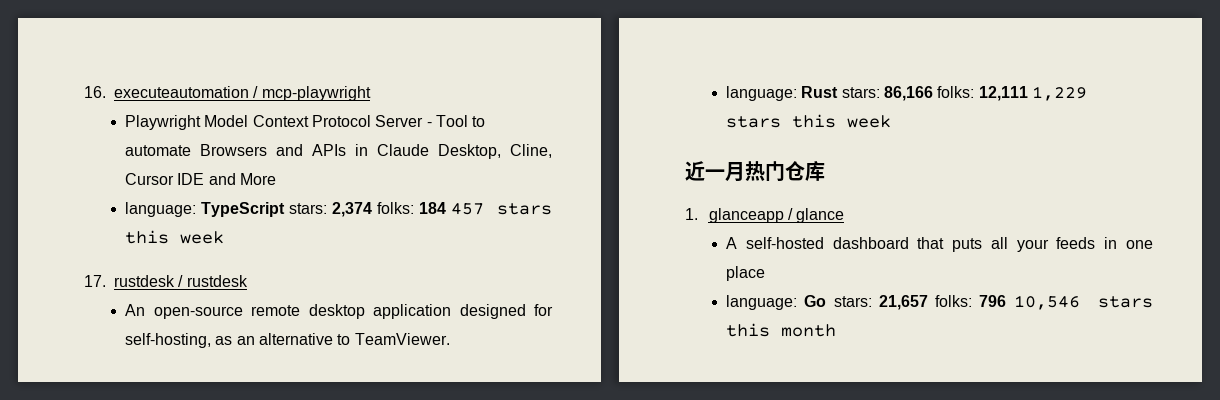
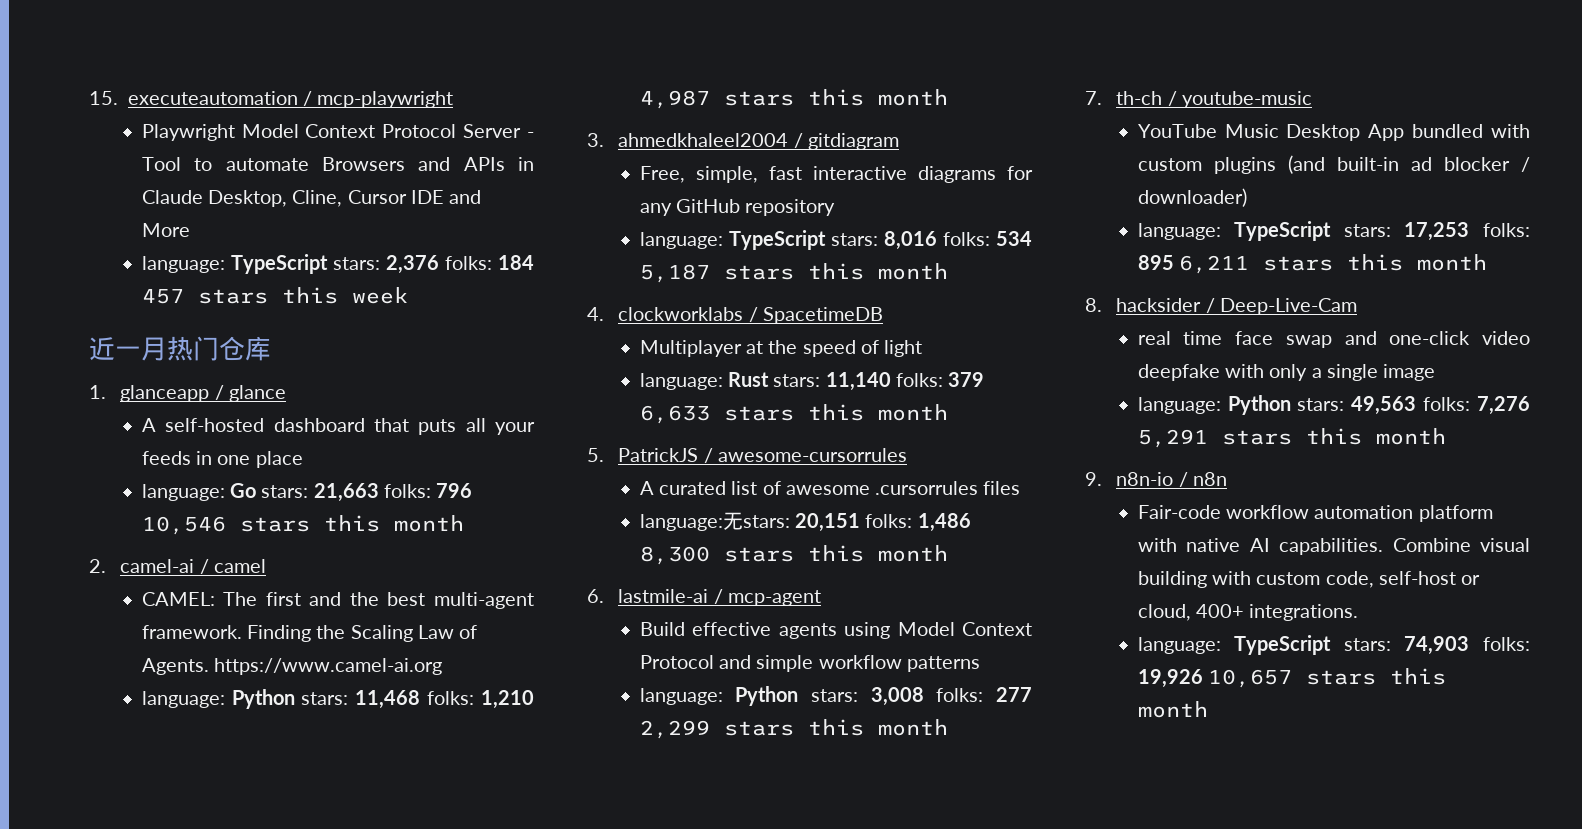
[84,86,106,98] 16. -> [89,91,118,105] 15.
[332,202,373,217] 2,374 -> [385,255,439,274] 2,376
[84,275,248,287] [125,304,553,319] [125,333,450,348] [726,86,1088,101] [726,114,892,128] // 17. rustdesk / rustdesk // An open-source remote desktop application designed for self-hosting, as an alternative to TeamViewer. // language: Rust stars: 86,166 folks: 12,111 1,229 stars this week -> (408, 295) none
[878,295,928,310] 21,657 -> [313,483,379,502] 21,663
(837, 330) none -> [89,559,266,574] [141,592,534,609] [141,625,478,642] [141,658,443,675] [141,689,534,709] [639,89,948,109] [587,133,899,150] [639,166,1033,183] [639,199,836,216] [639,230,1032,250] [639,263,948,283] [587,307,883,324] [639,340,923,357] [639,372,985,391] [639,404,948,424] [587,448,907,463] [639,481,1021,495] [639,512,971,532] [639,545,948,565] [587,589,821,606] [639,622,1032,639] [639,655,980,672] [639,686,1032,706] [639,719,948,739] [1085,91,1312,108] [1137,124,1530,141] [1137,155,1530,174] [1137,188,1247,207] [1137,221,1530,241] [1137,254,1488,274] [1085,298,1357,315] [1137,331,1530,348] [1137,364,1436,381] [1137,395,1530,415] [1137,428,1446,448] [1085,472,1227,487] [1137,505,1493,522] [1137,538,1530,555] [1137,571,1481,588] [1137,604,1359,621] [1137,635,1530,655] [1137,668,1447,688] [1137,701,1208,718] // 2. camel-ai / camel // CAMEL: The first and the best multi-agent framework. Finding the Scaling Law of Agents. https://www.camel-ai.org // language: Python stars: 11,468 folks: 1,210 4,987 stars this month // 3. ahmedkhaleel2004 / gitdiagram // Free, simple, fast interactive diagrams for any GitHub repository // language: TypeScript stars: 8,016 folks: 534 5,187 stars this month // 4. clockworklabs / SpacetimeDB // Multiplayer at the speed of light // language: Rust stars: 11,140 folks: 379 6,633 stars this month // 5. PatrickJS / awesome-cursorrules // A curated list of awesome .cursorrules files // language:无stars: 20,151 folks: 1,486 8,300 stars this month // 6. lastmile-ai / mcp-agent // Build effective agents using Model Context Protocol and simple workflow patterns // language: Python stars: 3,008 folks: 277 2,299 stars this month // 7. th-ch / youtube-music // YouTube Music Desktop App bundled with custom plugins (and built-in ad blocker / downloader) // language: TypeScript stars: 17,253 folks: 895 6,211 stars this month // 8. hacksider / Deep-Live-Cam // real time face swap and one-click video deepfake with only a single image // language: Python stars: 49,563 folks: 7,276 5,291 stars this month // 9. n8n-io / n8n // Fair-code workflow automation platform with native AI capabilities. Combine visual building with custom code, self-host or cloud, 400+ integrations. // language: TypeScript stars: 74,903 folks: 19,926 10,657 stars this month

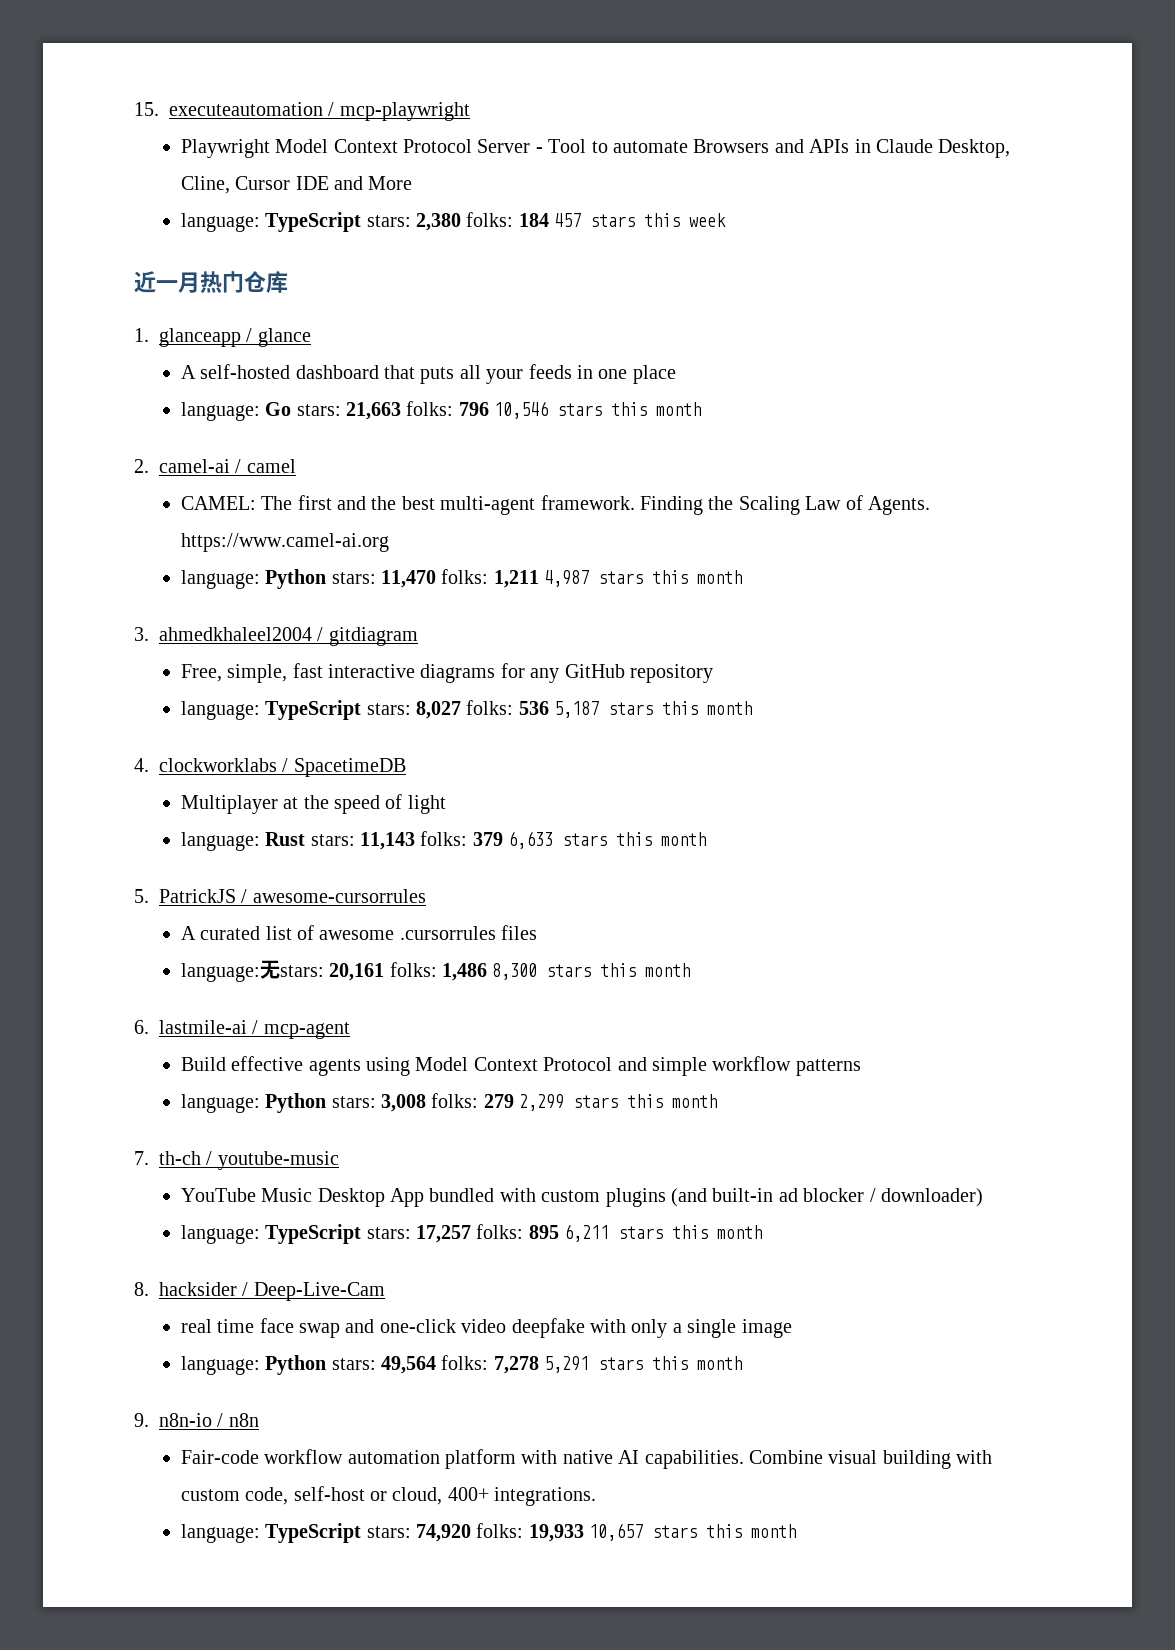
[385,255,439,274] 2,376 -> [415,213,461,231] 2,380
[355,690,534,709] 11,468 folks: 1,210 -> [380,569,539,588] 11,470 folks: 1,211
[883,231,1032,250] 8,016 folks: 534 -> [415,700,549,719] 8,027 folks: 536
[825,372,891,391] 11,140 -> [359,832,415,850] 11,143
[795,513,861,532] 20,151 -> [329,963,385,981] 20,161
[996,687,1032,702] 277 -> [483,1094,514,1108] 279
[1404,222,1470,241] 17,253 -> [415,1225,471,1243] 17,257
[1351,396,1530,415] 49,563 folks: 7,276 -> [380,1355,539,1374] 49,564 folks: 7,278
[1404,636,1530,655] [1137,669,1203,688] 74,903 folks: 19,926 -> [415,1523,584,1542] 74,920 folks: 19,933

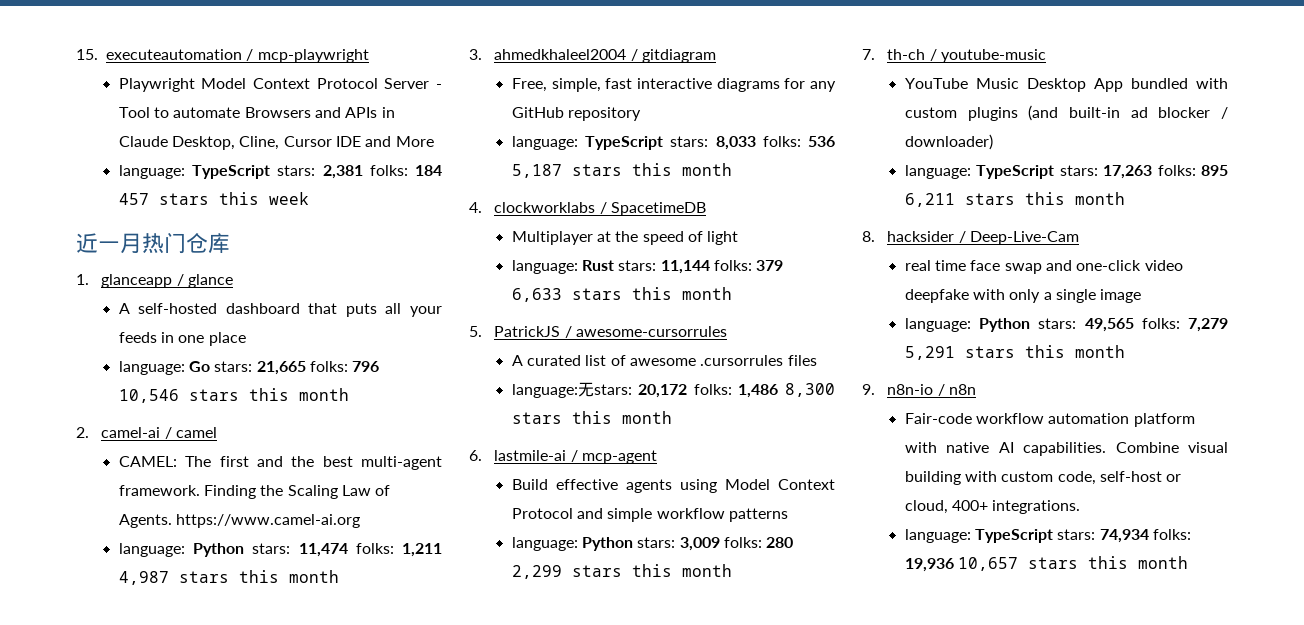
[415,213,461,231] 2,380 -> [322,165,363,179] 2,381
[345,402,401,420] 21,663 -> [256,361,306,375] 21,665
[380,570,436,588] 11,470 -> [298,543,348,557] 11,474
[415,701,461,719] 8,027 -> [715,136,756,150] 8,033
[359,832,415,850] 11,143 -> [660,260,710,274] 11,144
[329,963,385,981] 20,161 -> [638,384,688,398] 20,172
[380,1093,514,1112] 3,008 folks: 279 -> [679,537,794,551] 3,009 folks: 280
[415,1225,471,1243] 17,257 -> [1103,165,1153,179] 17,263
[380,1355,539,1374] 49,564 folks: 7,278 -> [1084,318,1228,332] 49,565 folks: 7,279
[415,1523,584,1542] 74,920 folks: 19,933 -> [1099,529,1192,543] [904,558,954,572] 74,934 folks: 19,936

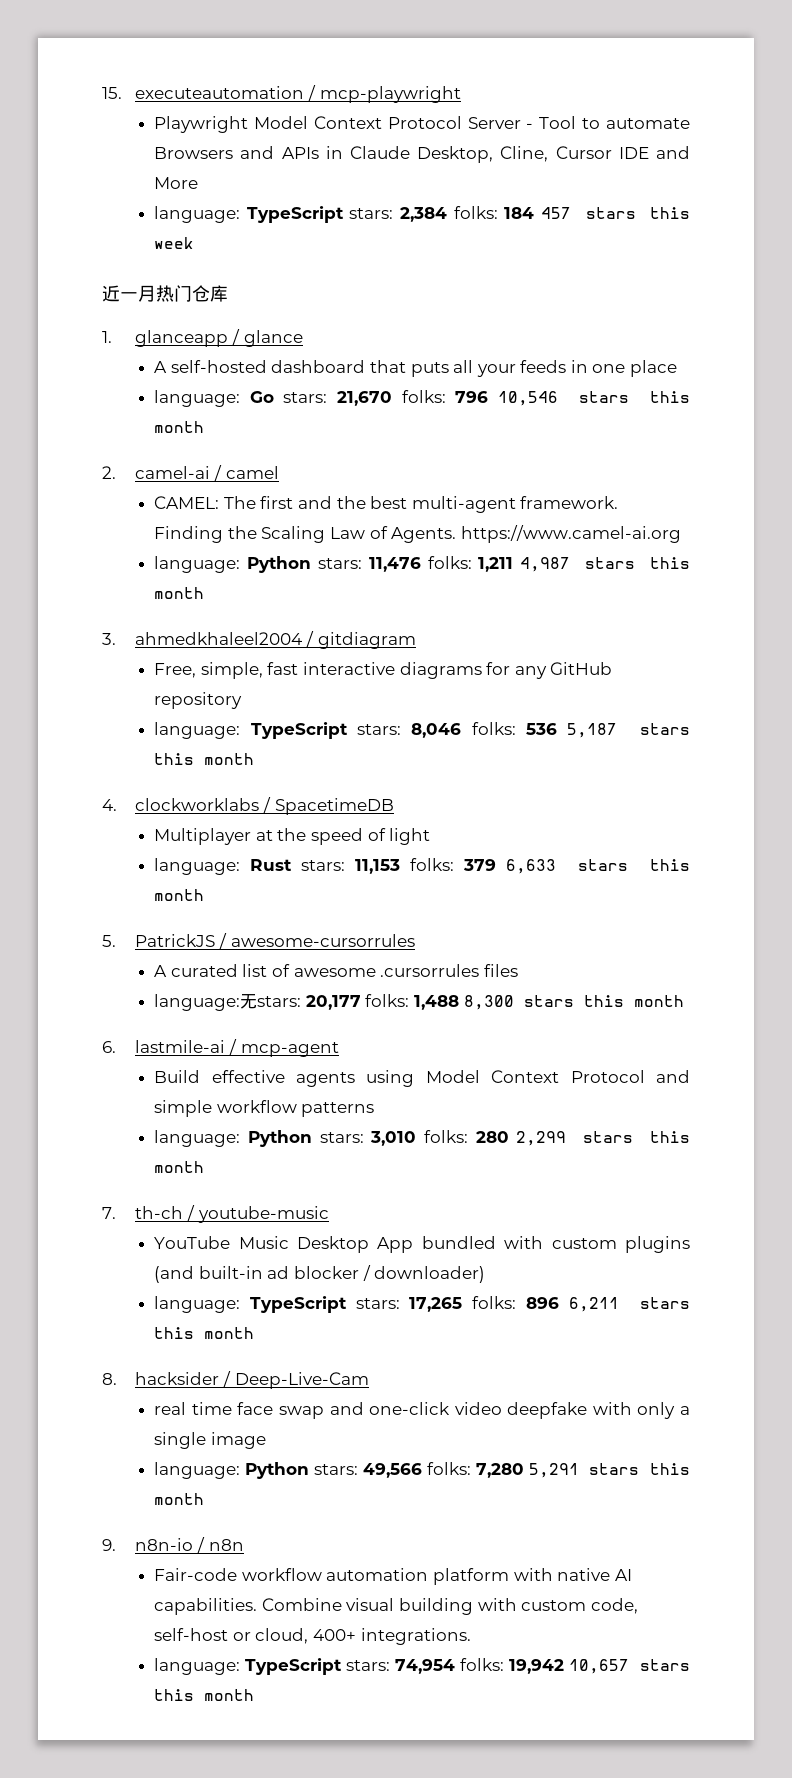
[322,165,363,179] 2,381 -> [400,207,448,222] 2,384
[256,361,306,375] 21,665 -> [337,391,393,406] 21,670
[298,543,348,557] 11,474 -> [368,557,421,572] 11,476
[715,136,756,150] 8,033 -> [411,723,462,738] 8,046
[660,260,710,274] 11,144 -> [355,859,401,874] 11,153
[638,384,779,398] 20,172 folks: 1,486 -> [305,994,459,1010] 20,177 folks: 1,488
[679,537,720,551] 3,009 -> [370,1131,417,1146] 3,010
[1103,165,1228,179] 17,263 folks: 895 -> [409,1296,559,1312] 17,265 folks: 896
[1084,318,1228,332] 49,565 folks: 7,279 -> [362,1462,524,1478] 49,566 folks: 7,280
[1099,529,1192,543] [904,558,954,572] 74,934 folks: 19,936 -> [395,1658,565,1674] 74,954 folks: 19,942

